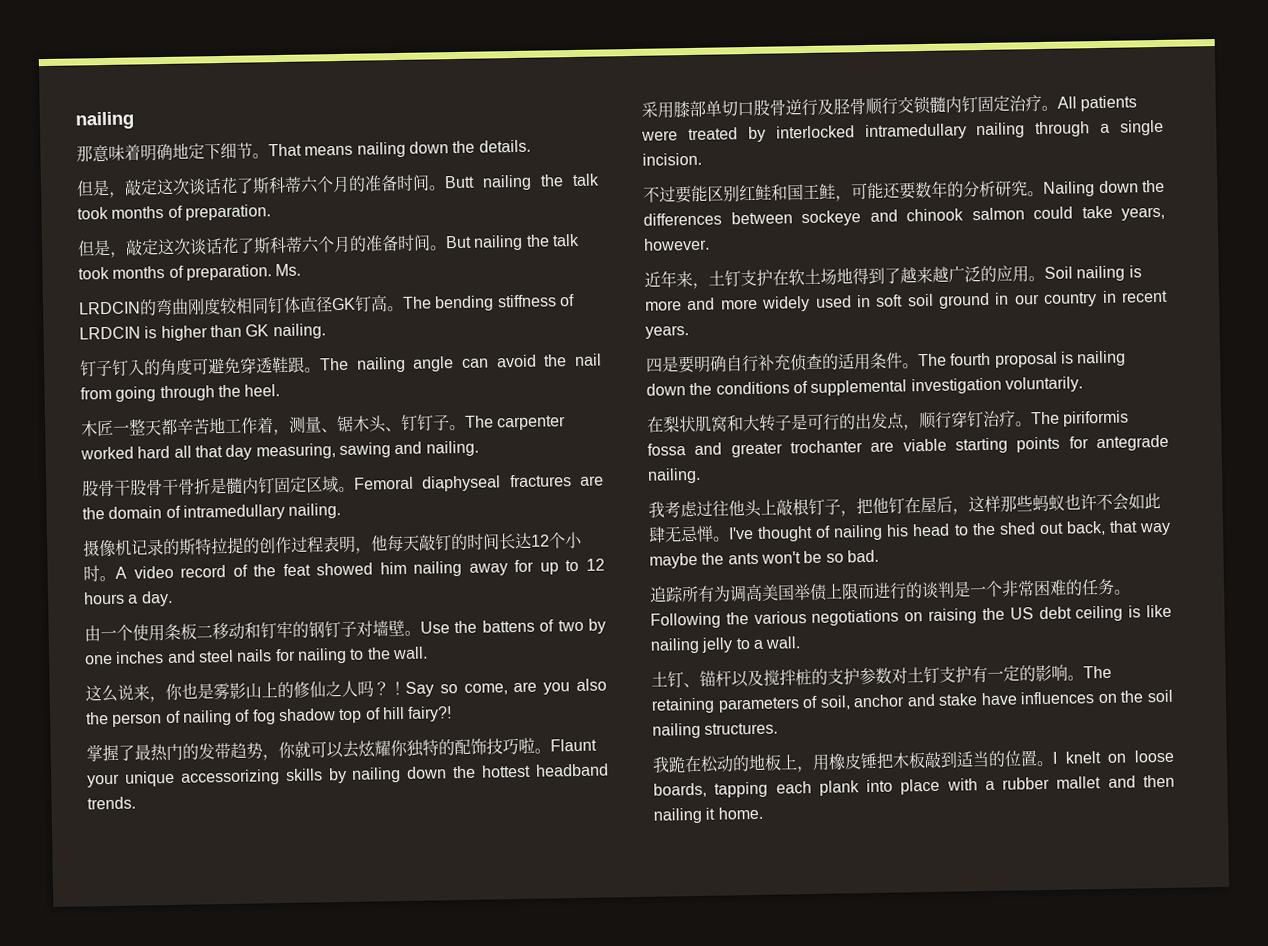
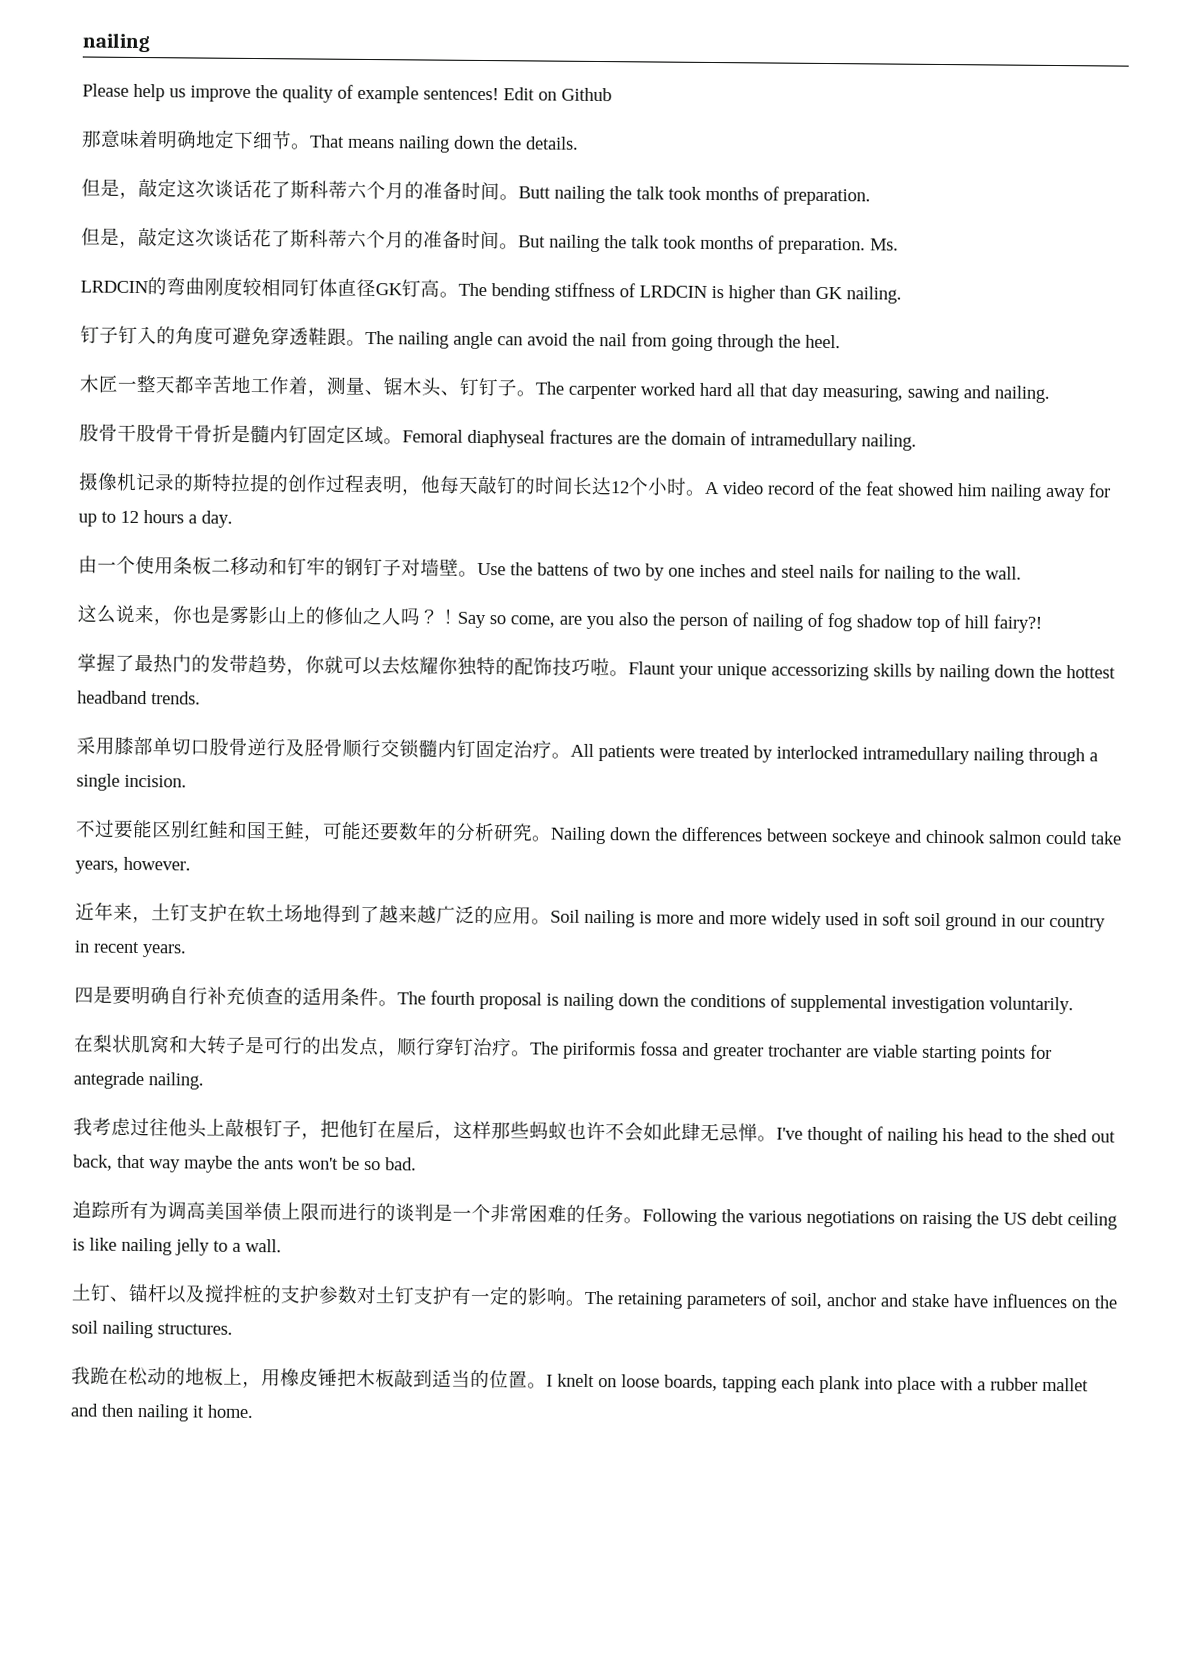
[75,111,135,130] nailing -> [82,32,150,53] [82,83,612,104] nailing // Please help us improve the quality of example sentences! Edit on Github

